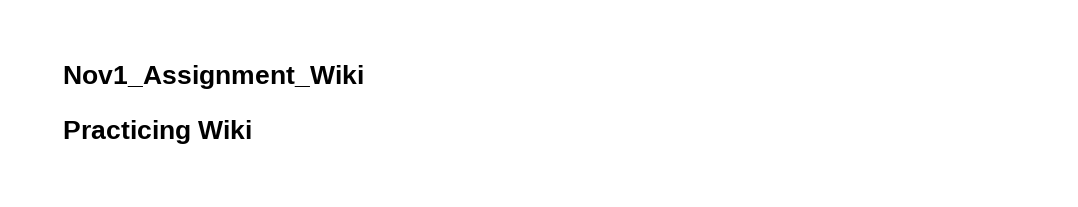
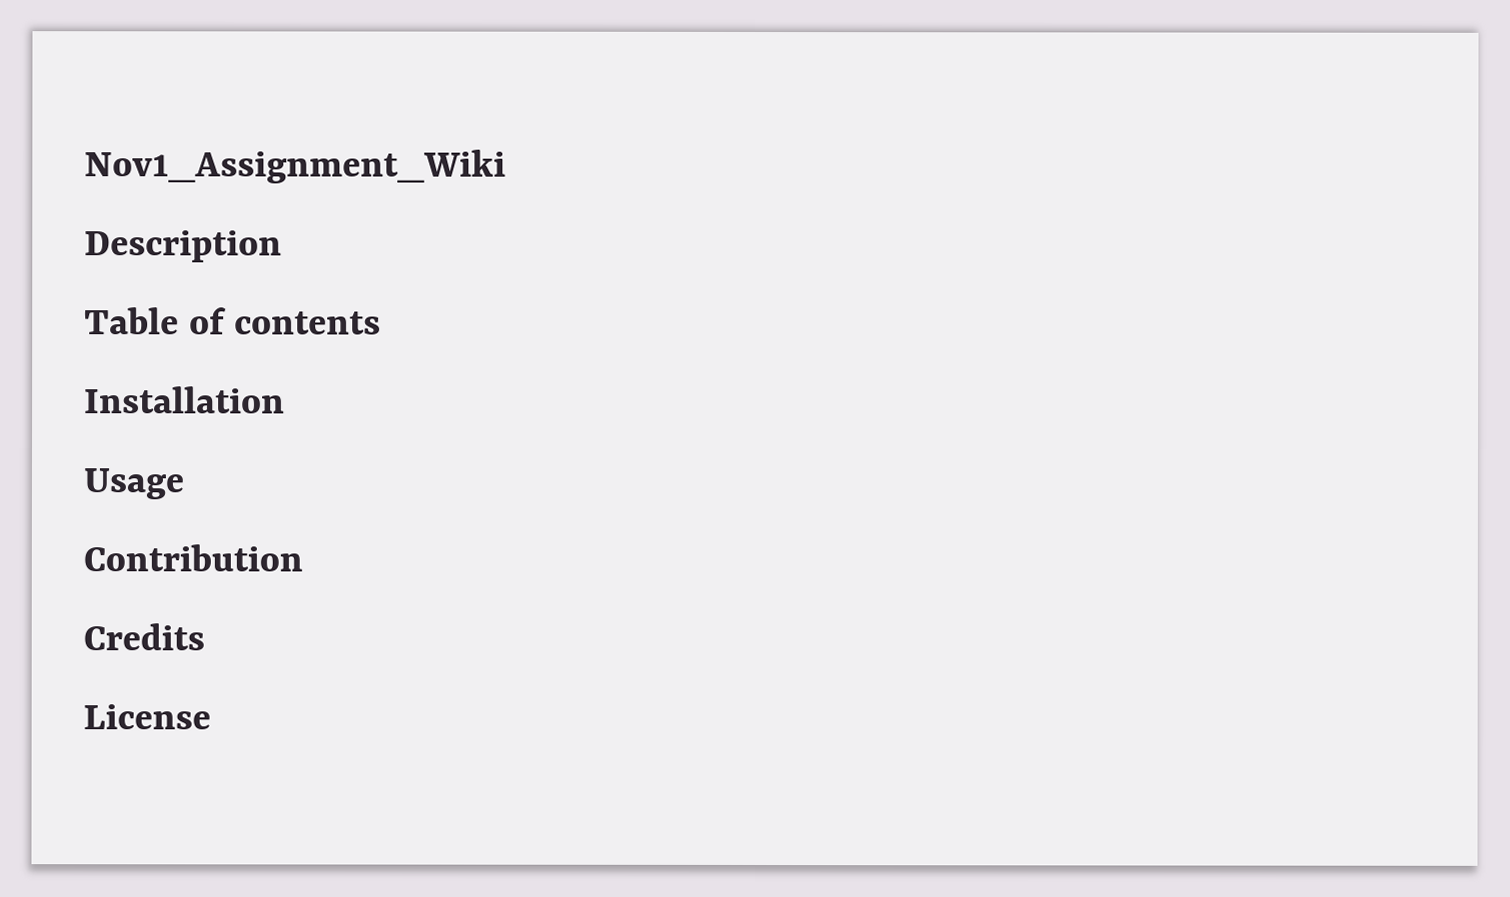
[63,120,253,144] Practicing Wiki -> [84,230,282,263] [84,307,382,335] [84,386,285,414] [83,468,184,500] [83,544,303,572] [83,623,205,651] [83,704,211,730] Description // Table of contents // Installation // Usage // Contribution // Credits // License

